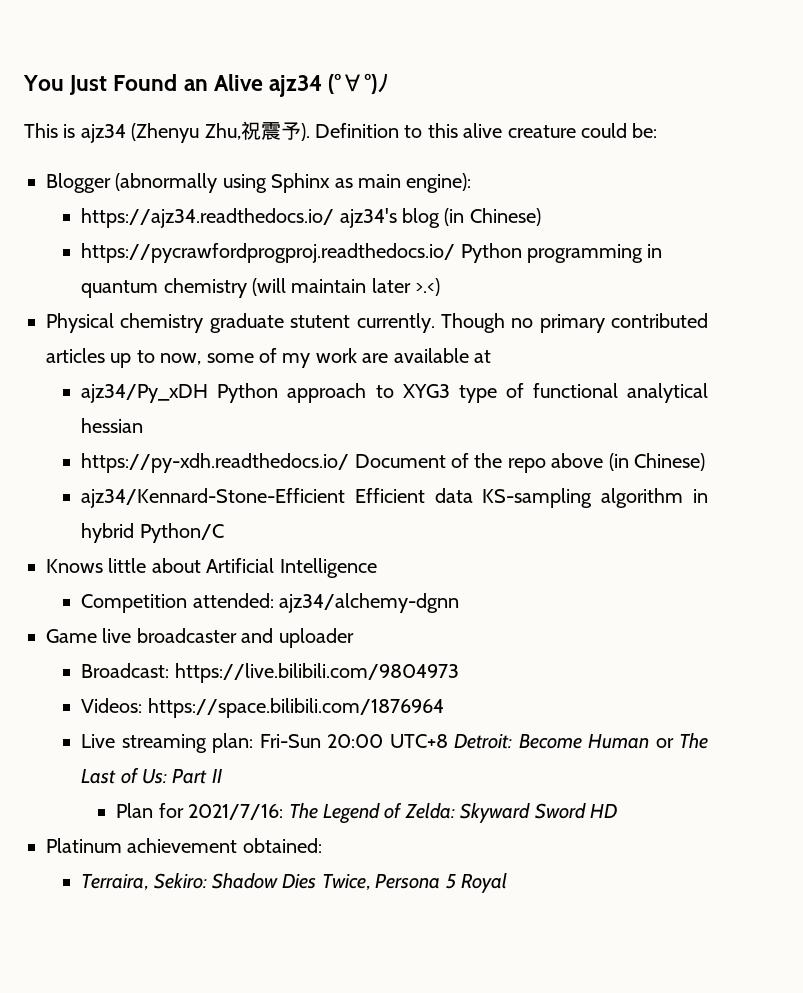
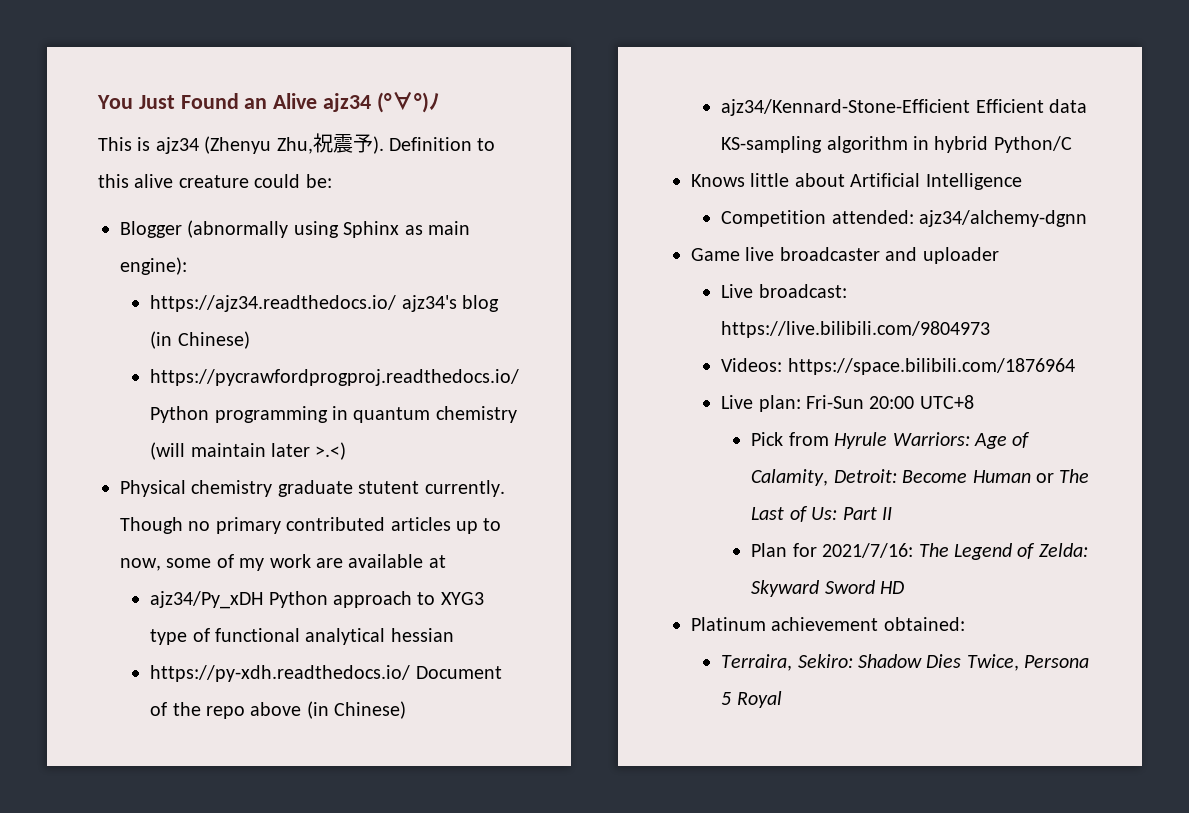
[81,663,170,678] Broadcast: -> [721,284,847,298] Live broadcast:
[121,734,207,753] streaming -> (754, 402) none
(448, 741) none -> [751,432,1031,449] [751,469,829,486] // Pick from Hyrule Warriors: Age of Calamity,

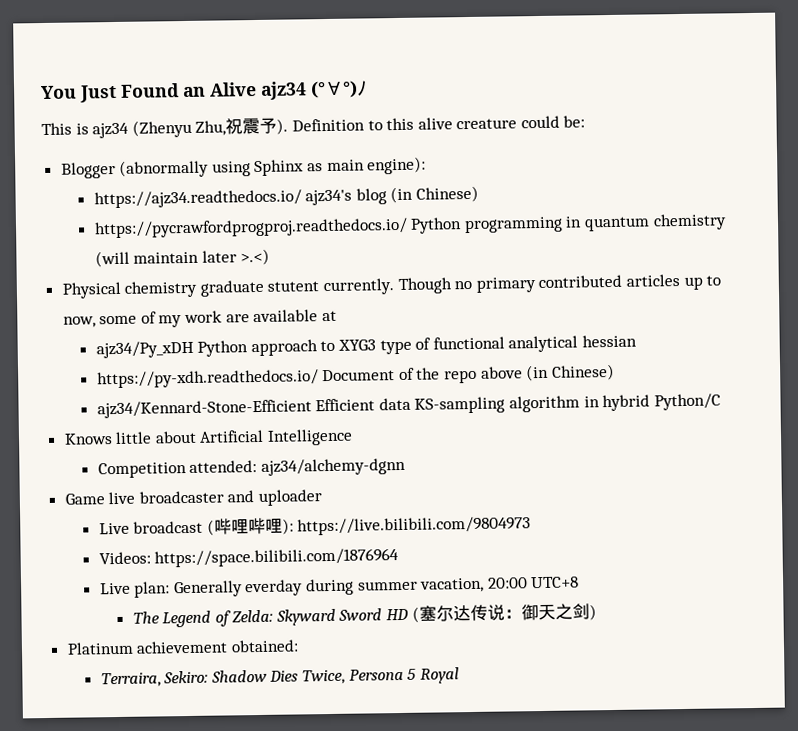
[758,284,847,298] broadcast: -> [133,517,294,536] broadcast (哔哩哔哩):
[805,395,974,409] [751,432,1031,449] [751,469,1090,486] [751,506,892,522] [751,543,914,558] Fri-Sun 20:00 UTC+8 // Pick from Hyrule Warriors: Age of Calamity, Detroit: Become Human or The Last of Us: Part II // Plan for 2021/7/16: -> [173,576,580,598] Generally everday during summer vacation, 20:00 UTC+8 //
(905, 587) none -> [411,603,597,623] (塞尔达传说：御天之剑)

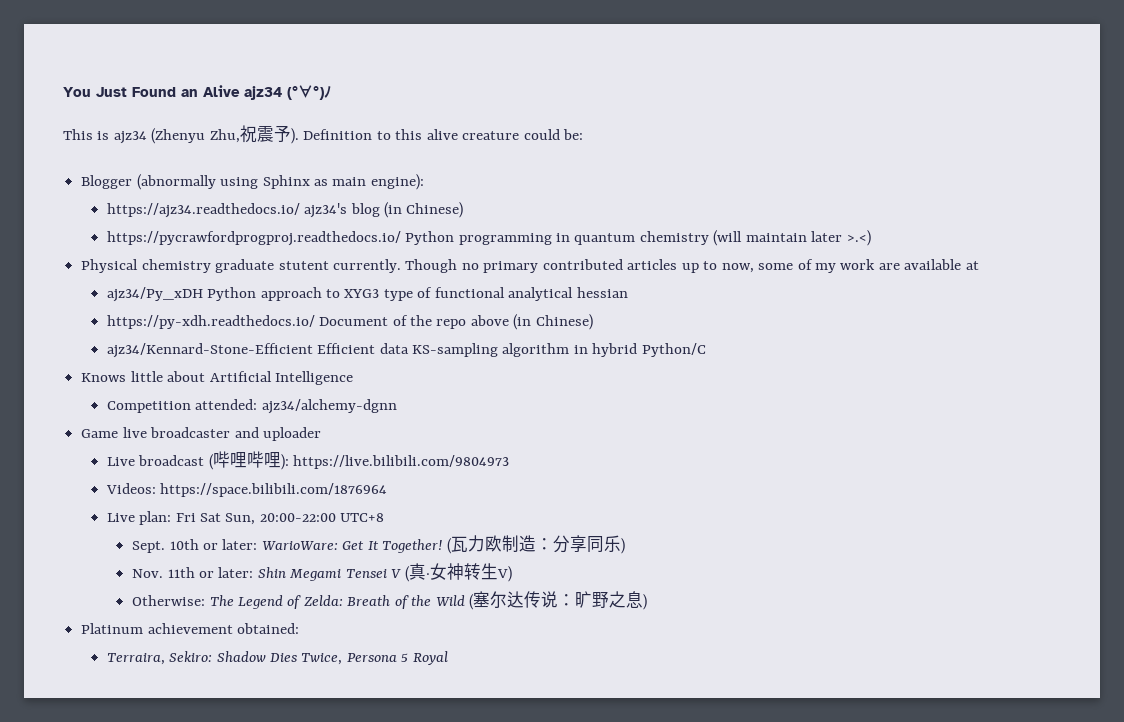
[173,576,580,598] [132,608,410,628] Generally everday during summer vacation, 20:00 UTC+8 // The Legend of Zelda: Skyward Sword HD -> [175,513,385,525] [132,535,625,554] [132,563,512,582] [132,595,465,609] Fri Sat Sun, 20:00-22:00 UTC+8 // Sept. 10th or later: WarioWare: Get It Together! (瓦力欧制造：分享同乐) // Nov. 11th or later: Shin Megami Tensei V (真·女神转生V) // Otherwise: The Legend of Zelda: Breath of the Wild
[520,603,590,621] 御天之剑 -> [575,591,644,608] 旷野之息

